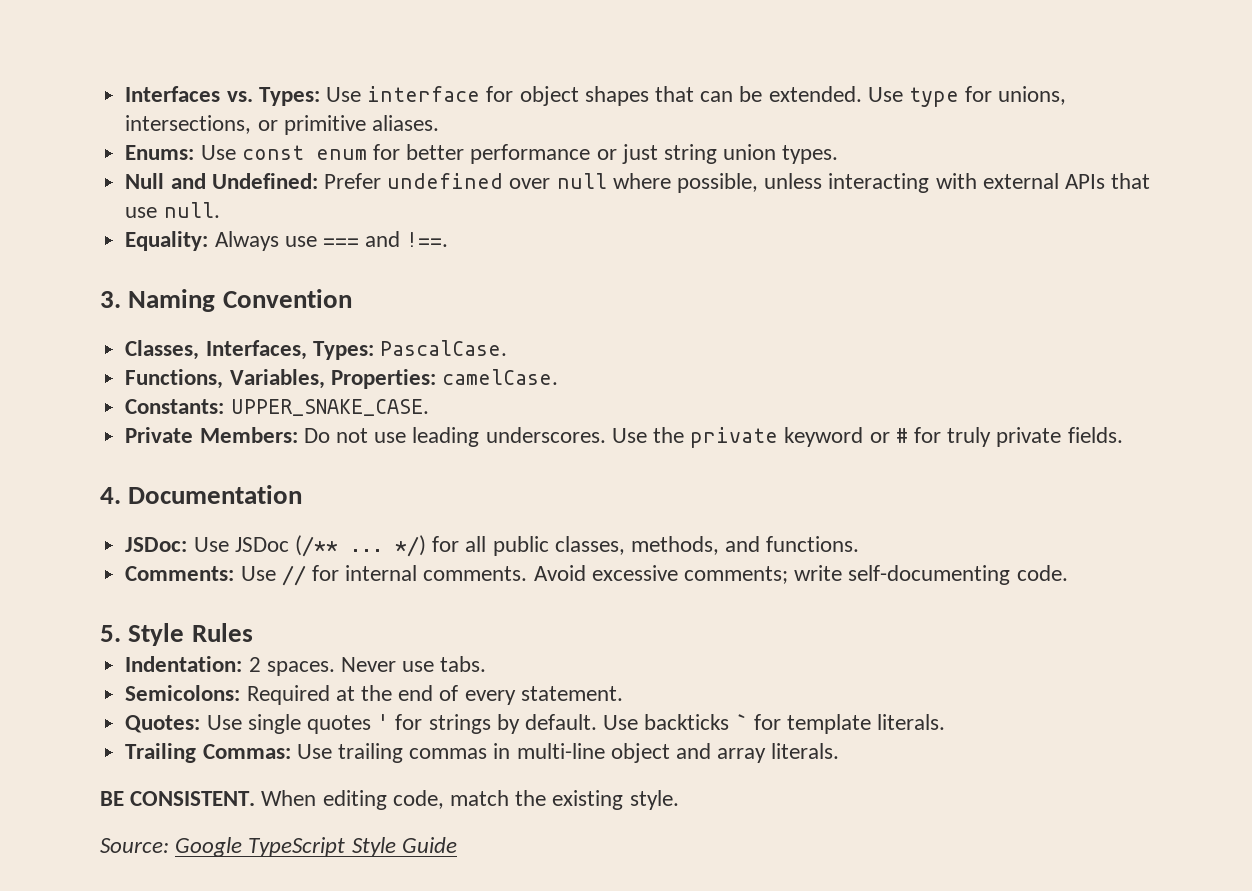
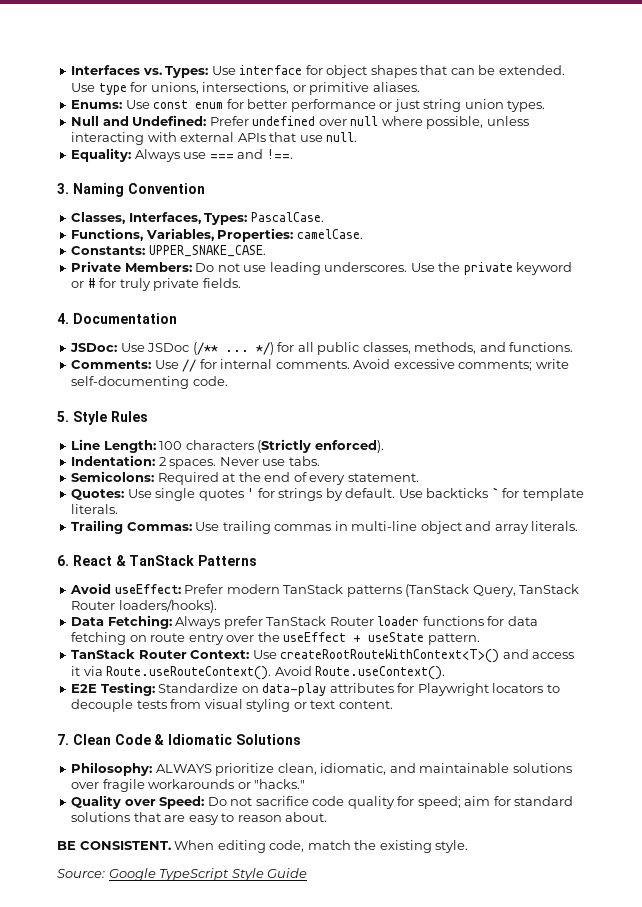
(253, 632) none -> [71,439,384,453] // Line Length: 100 characters (Strictly enforced).
(840, 751) none -> [57,555,258,566] [70,583,580,597] [71,599,217,613] [71,615,538,629] [71,632,480,645] [71,649,575,663] [71,666,446,680] [71,682,560,696] [71,699,393,712] [57,734,301,745] [71,762,572,776] [71,779,306,792] [71,795,574,809] [71,812,328,825] // 6. React & TanStack Patterns // Avoid useEffect: Prefer modern TanStack patterns (TanStack Query, TanStack Router loaders/hooks). // Data Fetching: Always prefer TanStack Router loader functions for data fetching on route entry over the useEffect + useState pattern. // TanStack Router Context: Use createRootRouteWithContext<T>() and access it via Route.useRouteContext(). Avoid Route.useContext(). // E2E Testing: Standardize on data-play attributes for Playwright locators to decouple tests from visual styling or text content. // 7. Clean Code & Idiomatic Solutions // Philosophy: ALWAYS prioritize clean, idiomatic, and maintainable solutions over fragile workarounds or "hacks." // Quality over Speed: Do not sacrifice code quality for speed; aim for standard solutions that are easy to reason about.

